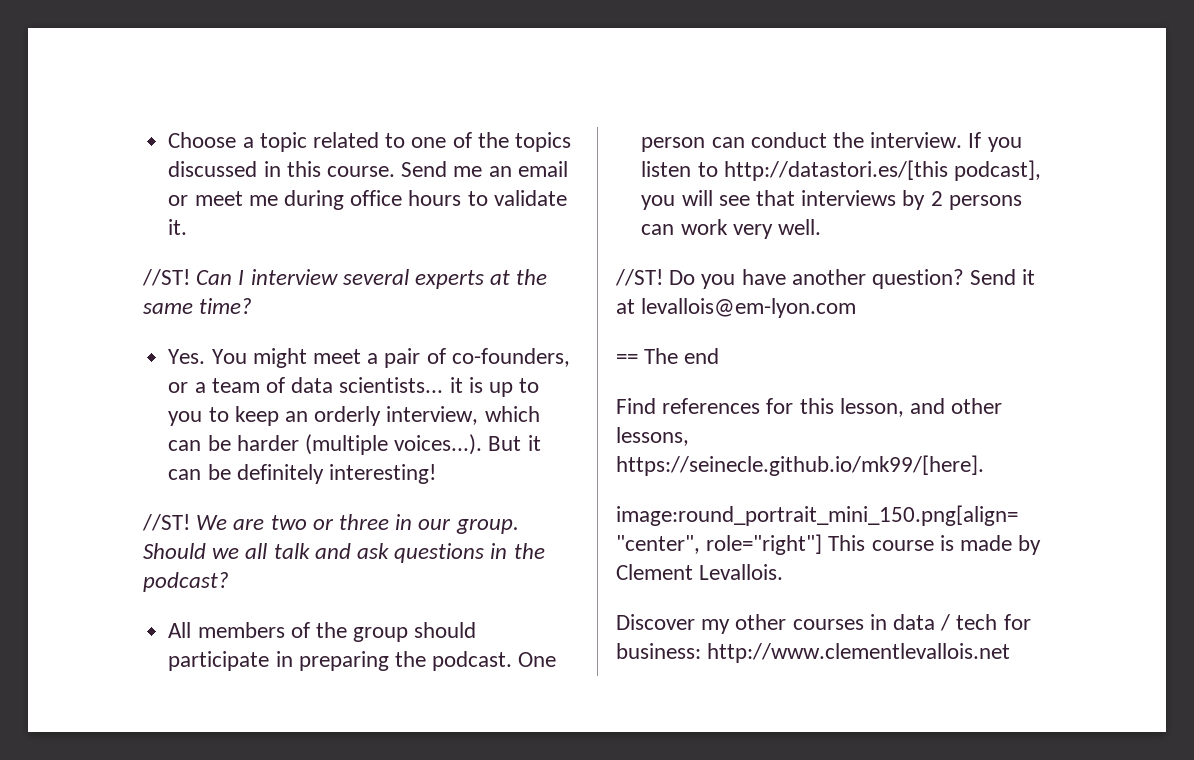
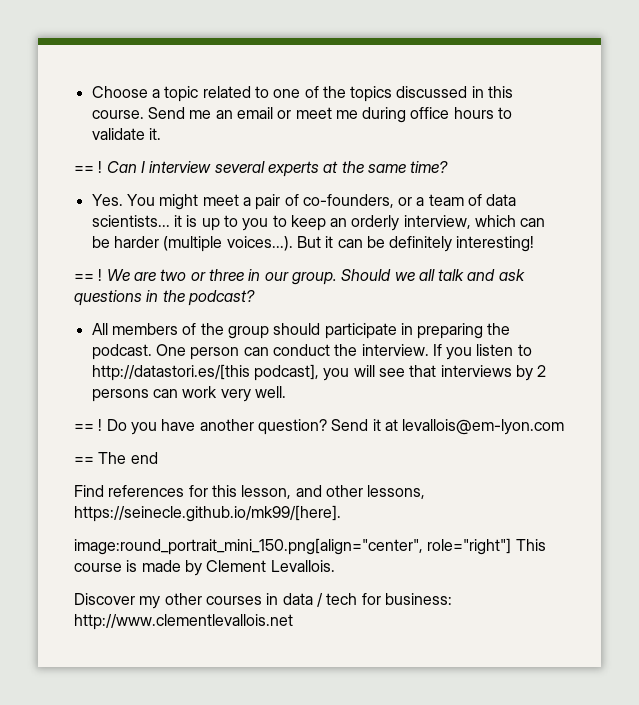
[142,269,190,286] //ST! -> [74,161,103,173] == !
[142,514,190,531] //ST! -> [74,269,103,281] == !
[615,269,663,286] //ST! -> [74,419,103,431] == !

